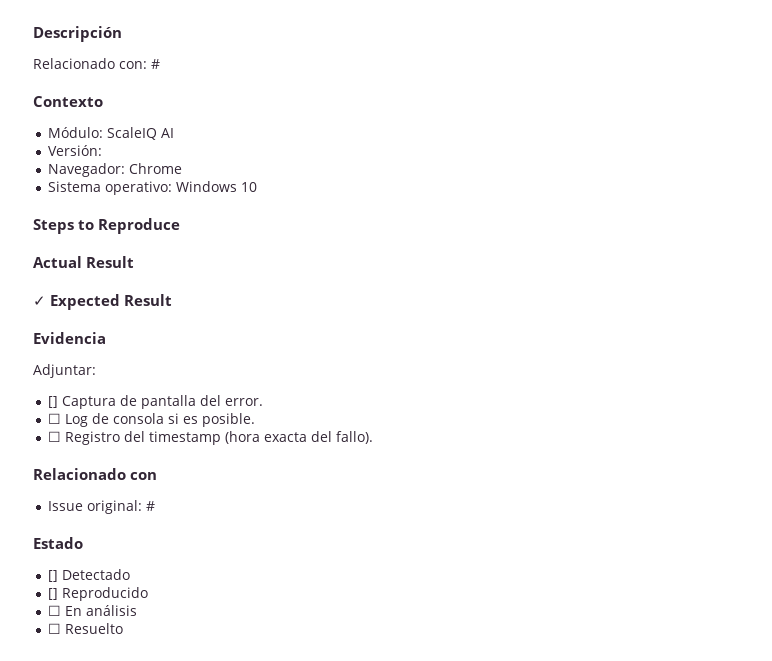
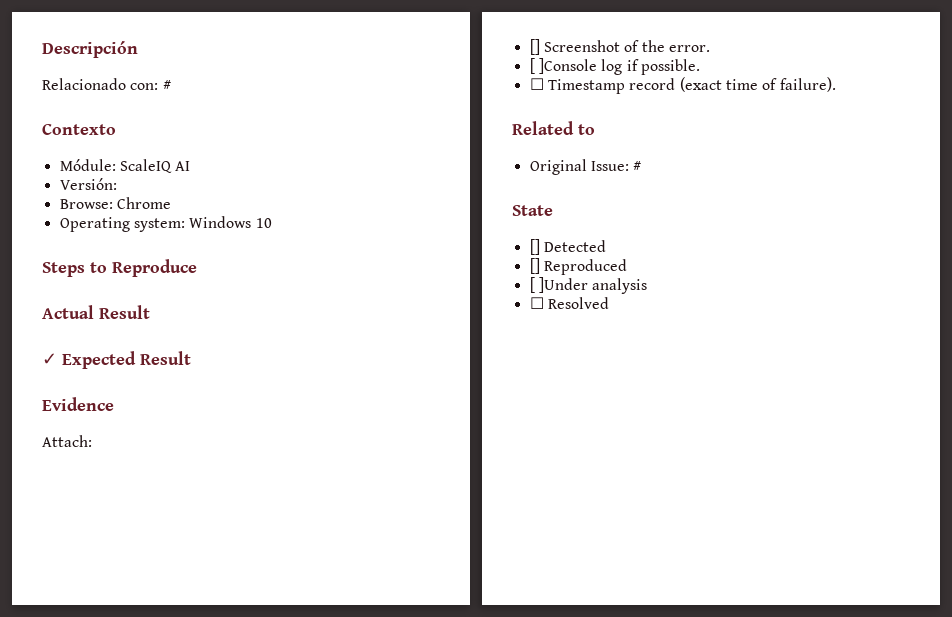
[48,127,104,138] Módulo: -> [59,159,116,171] Módule:
[48,163,126,177] Navegador: -> [59,199,113,209] Browse:
[48,181,173,195] Sistema operativo: -> [59,217,185,232] Operating system:
[33,332,106,344] [33,364,96,378] [48,395,264,409] [48,413,256,427] [48,431,374,445] [33,468,157,480] [48,500,156,514] [33,537,83,549] [48,569,131,582] [48,587,149,601] [48,605,138,616] [48,623,124,634] Evidencia // Adjuntar: // [] Captura de pantalla del error. // ☐ Log de consola si es posible. // ☐ Registro del timestamp (hora exacta del fallo). // Relacionado con // Issue original: # // Estado // [] Detectado // [] Reproducido // ☐ En análisis // ☐ Resuelto -> [42,397,114,411] [42,435,92,447] [529,39,710,55] [529,58,700,75] [529,77,836,94] [512,121,595,135] [529,159,642,175] [512,205,553,216] [529,239,606,255] [529,258,627,275] [529,277,648,294] [529,297,609,309] Evidence // Attach: // [] Screenshot of the error. // [ ]Console log if possible. // ☐ Timestamp record (exact time of failure). // Related to // Original Issue: # // State // [] Detected // [] Reproduced // [ ]Under analysis // ☐ Resolved

